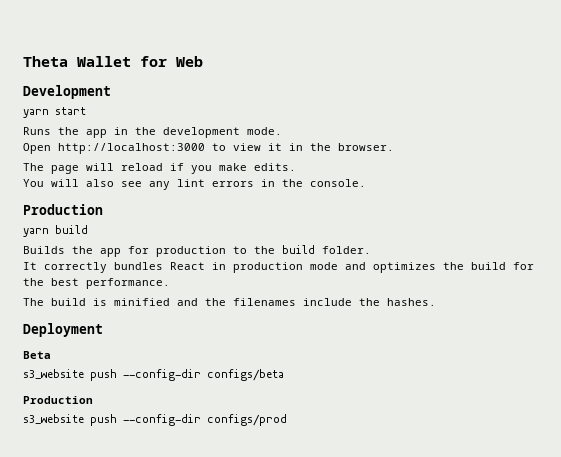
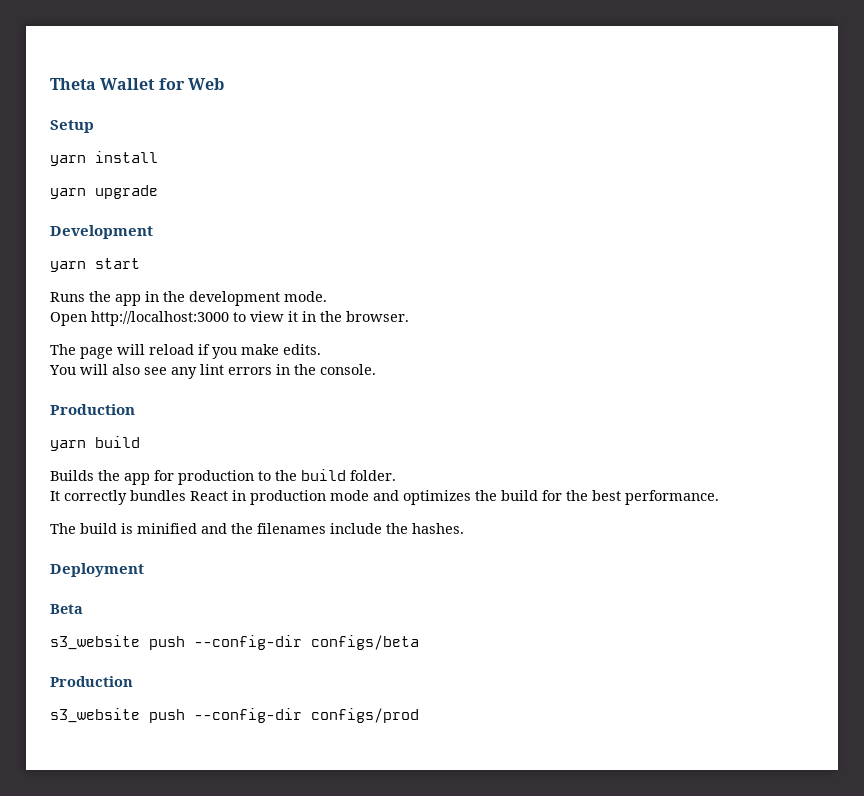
(203, 61) none -> [50,120,94,133] [50,151,158,166] [50,185,158,199] // Setup // yarn install // yarn upgrade

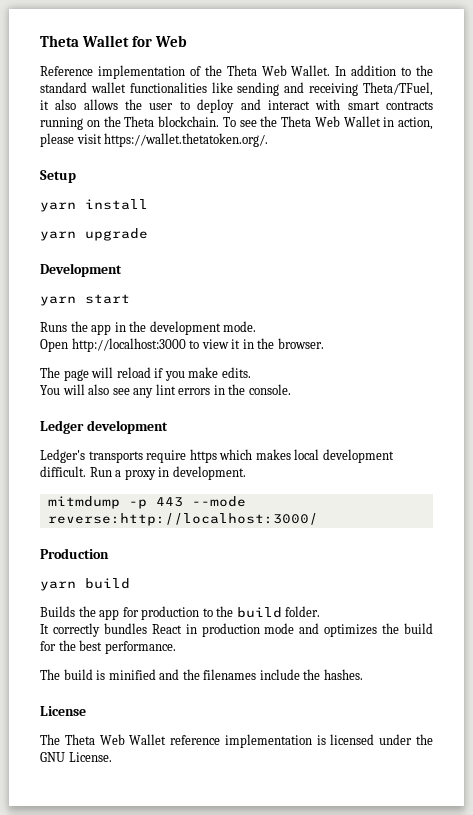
(224, 84) none -> [40,65,433,79] [40,82,433,96] [40,99,434,113] [40,116,433,130] [40,133,269,147] // Reference implementation of the Theta Web Wallet. In addition to the standard wallet functionalities like sending and receiving Theta/TFuel, it also allows the user to deploy and interact with smart contracts running on the Theta blockchain. To see the Theta Web Wallet in action, please visit https://wallet.thetatoken.org/.
(376, 369) none -> [40,420,168,434] [40,449,394,463] [40,466,246,480] [47,496,246,509] [47,513,318,526] // Ledger development // Ledger's transports require https which makes local development difficult. Run a proxy in development. // mitmdump -p 443 --mode reverse:http://localhost:3000/
[50,563,144,577] [50,604,83,614] [50,635,419,650] [50,676,133,687] [50,708,419,723] Deployment // Beta // s3_website push --config-dir configs/beta // Production // s3_website push --config-dir configs/prod -> [40,706,86,716] [40,734,433,748] [40,752,112,762] License // The Theta Web Wallet reference implementation is licensed under the GNU License.

